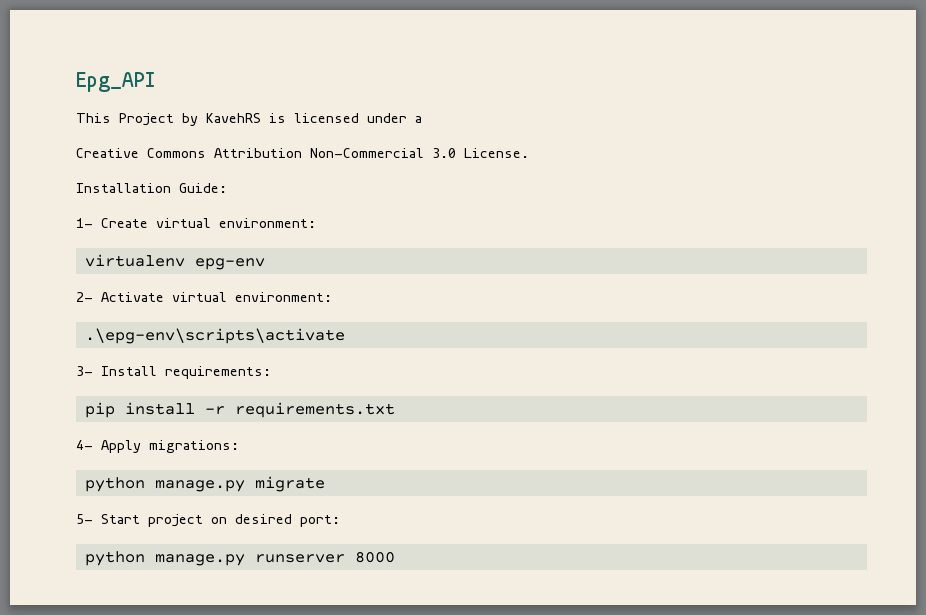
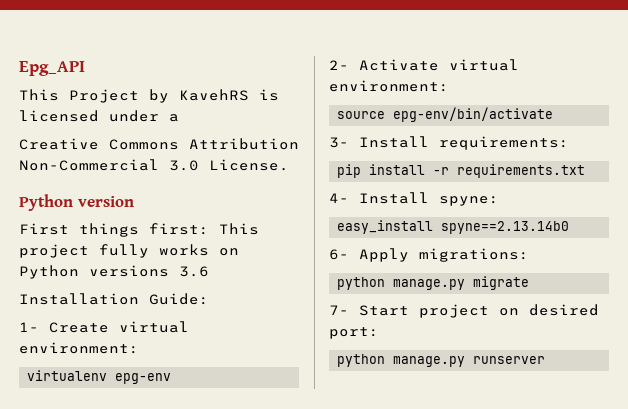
(529, 153) none -> [19,194,134,211] [19,223,259,237] [19,244,239,258] [19,265,209,279] // Python version // First things first: This project fully works on Python versions 3.6
[84,328,345,344] .\epg-env\scripts\activate -> [337,107,554,122] source epg-env/bin/activate
(93, 445) none -> [359,192,499,206] [337,220,570,234] [329,249,349,260] Install spyne: // easy_install spyne==2.13.14b0 // 6-
[76,514,93,524] 5- -> [329,305,349,315] 7-
[354,551,395,563] 8000 -> (546, 360) none

